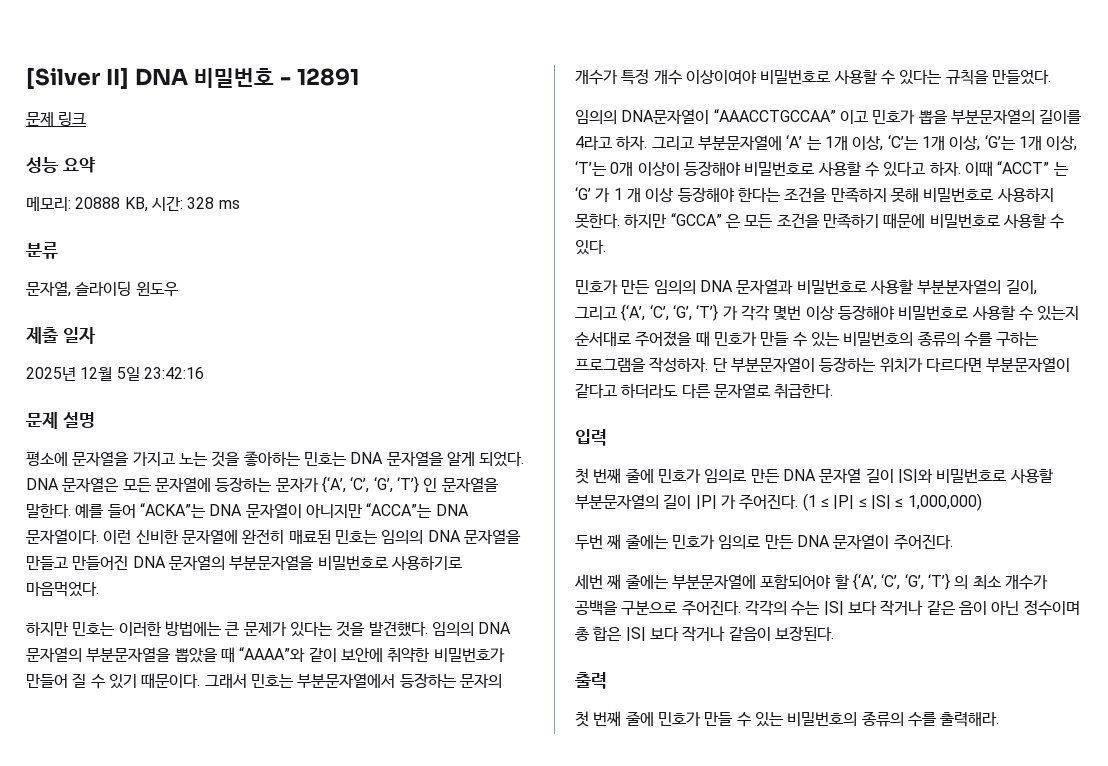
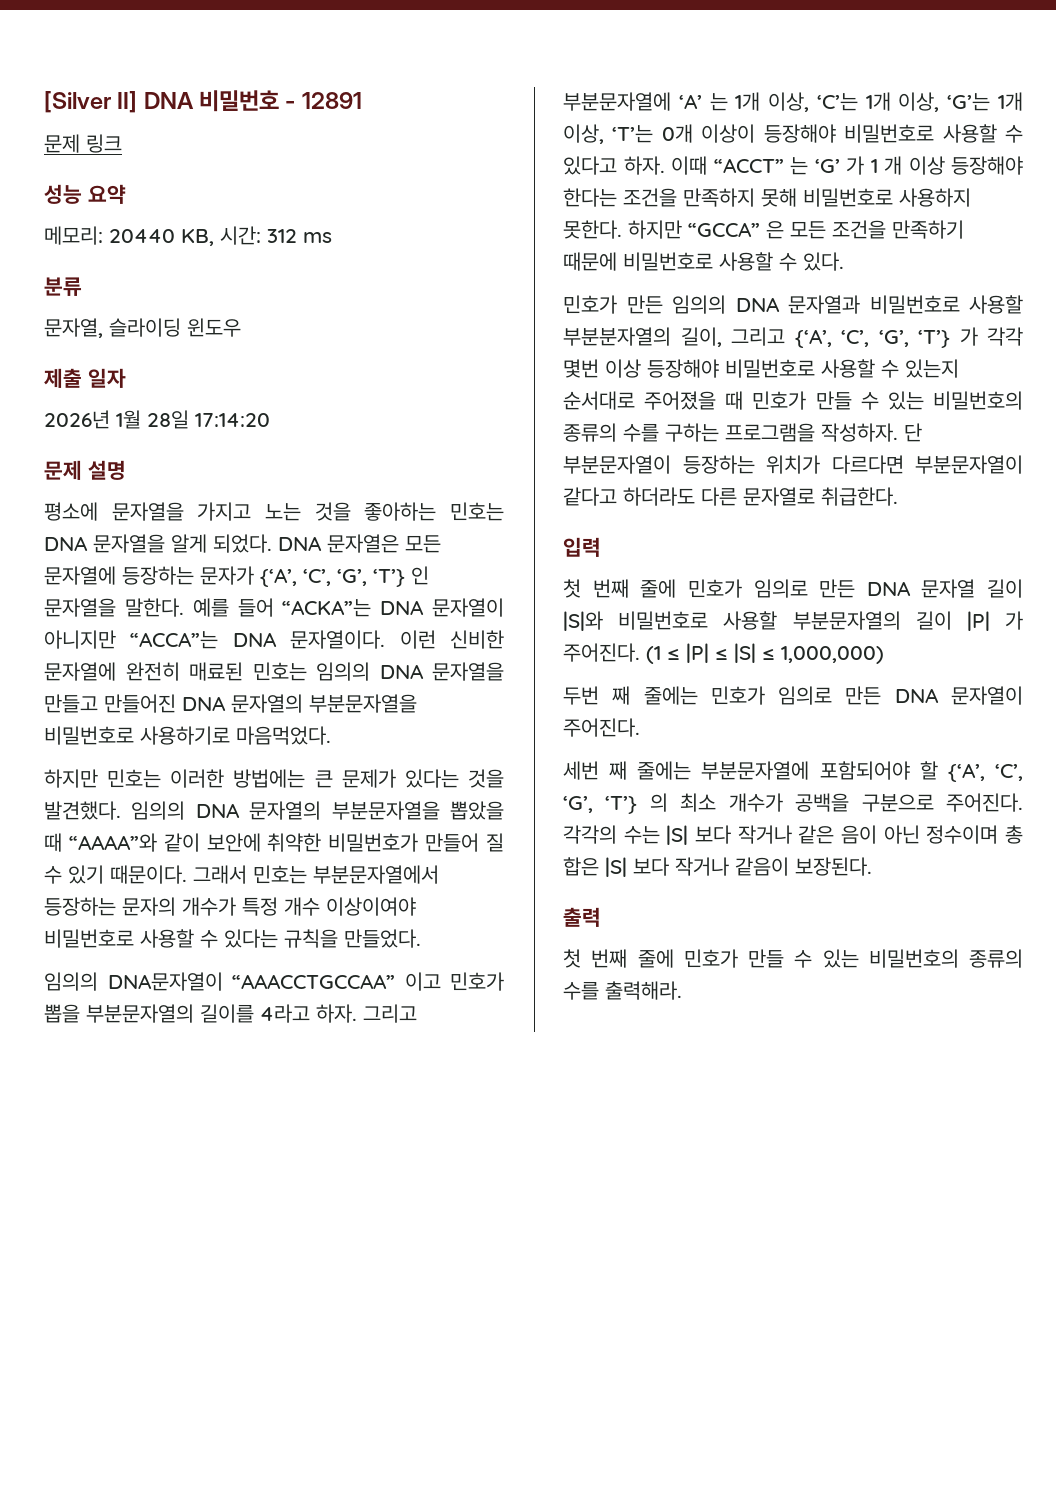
[75,197,121,209] 20888 -> [109,229,175,243] 20440
[187,197,215,209] 328 -> [267,229,297,243] 312
[26,366,204,381] 2025년 12월 5일 23:42:16 -> [44,410,270,429] 2026년 1월 28일 17:14:20

